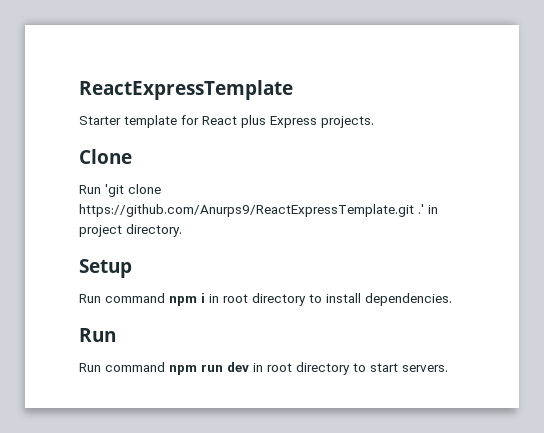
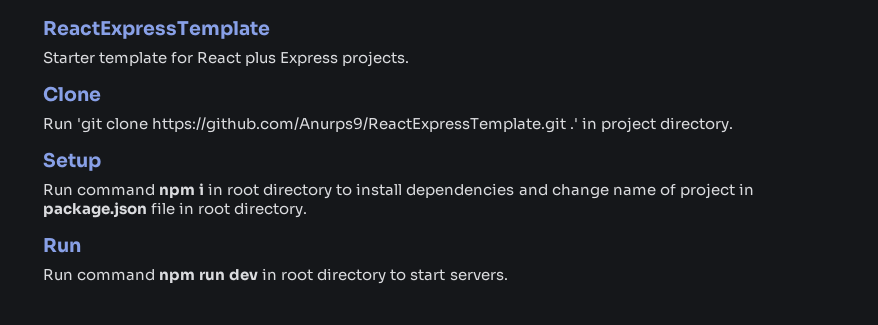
[365,293,452,306] dependencies. -> [406,183,754,199] [43,202,308,218] dependencies and change name of project in package.json file in root directory.

